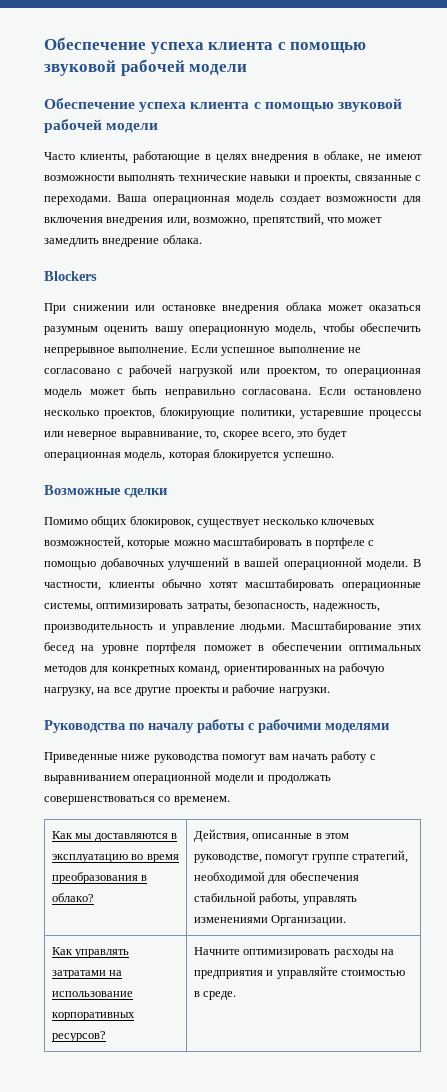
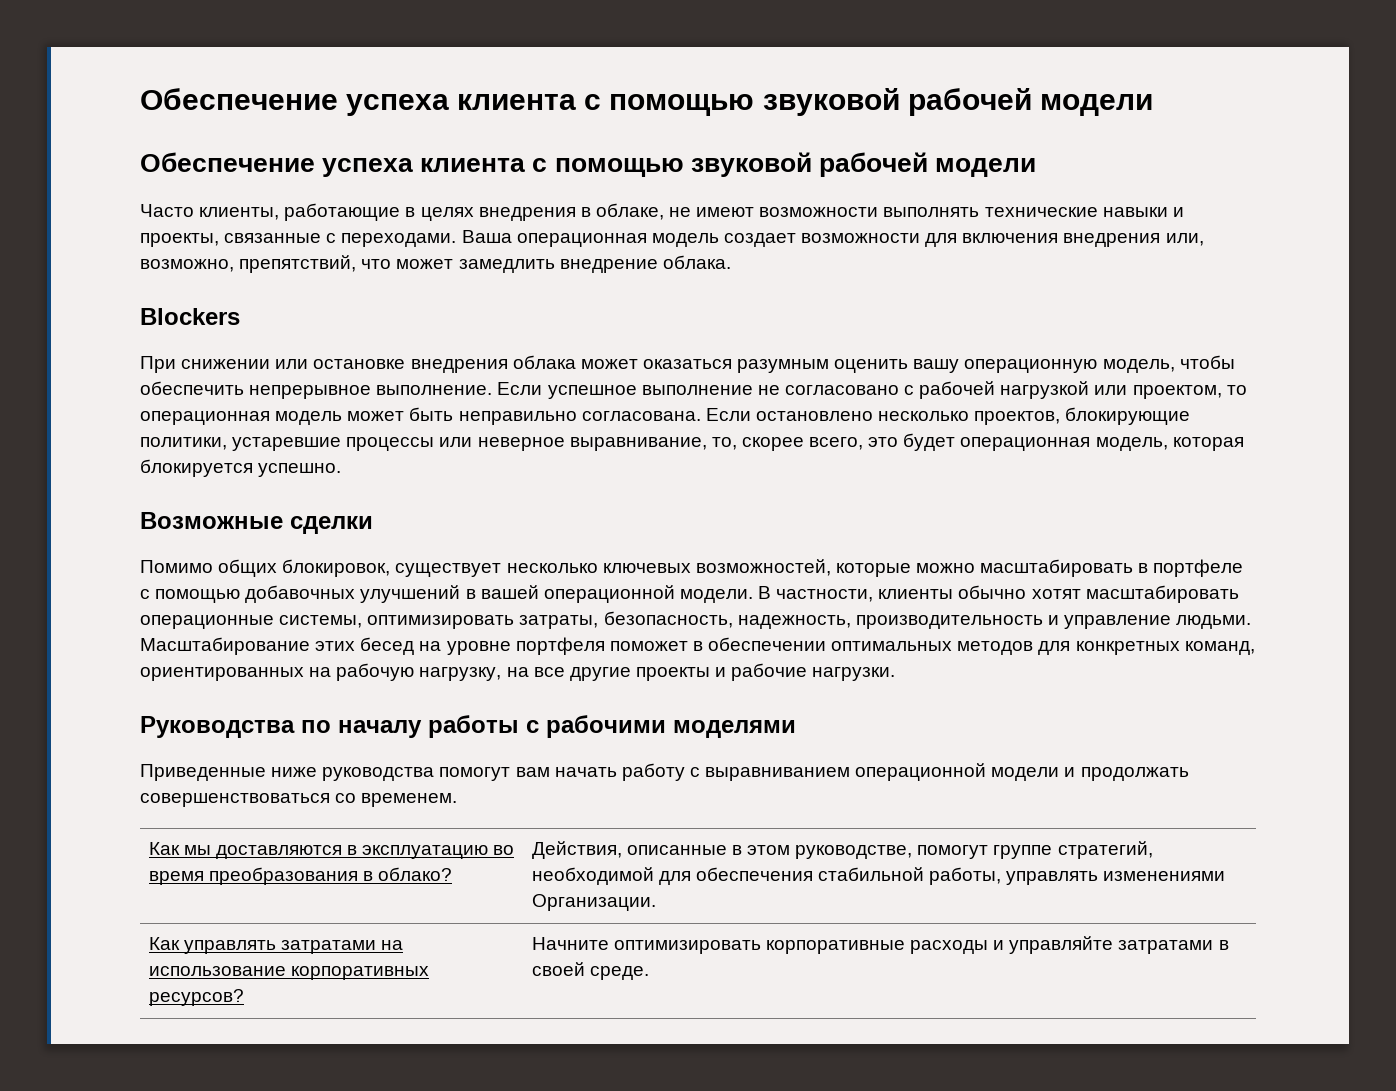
[333,949,395,958] [193,966,406,979] [193,991,200,997] расходы на предприятия и управляйте стоимостью в -> [765,936,1229,954] [531,962,585,976] корпоративные расходы и управляйте затратами в своей

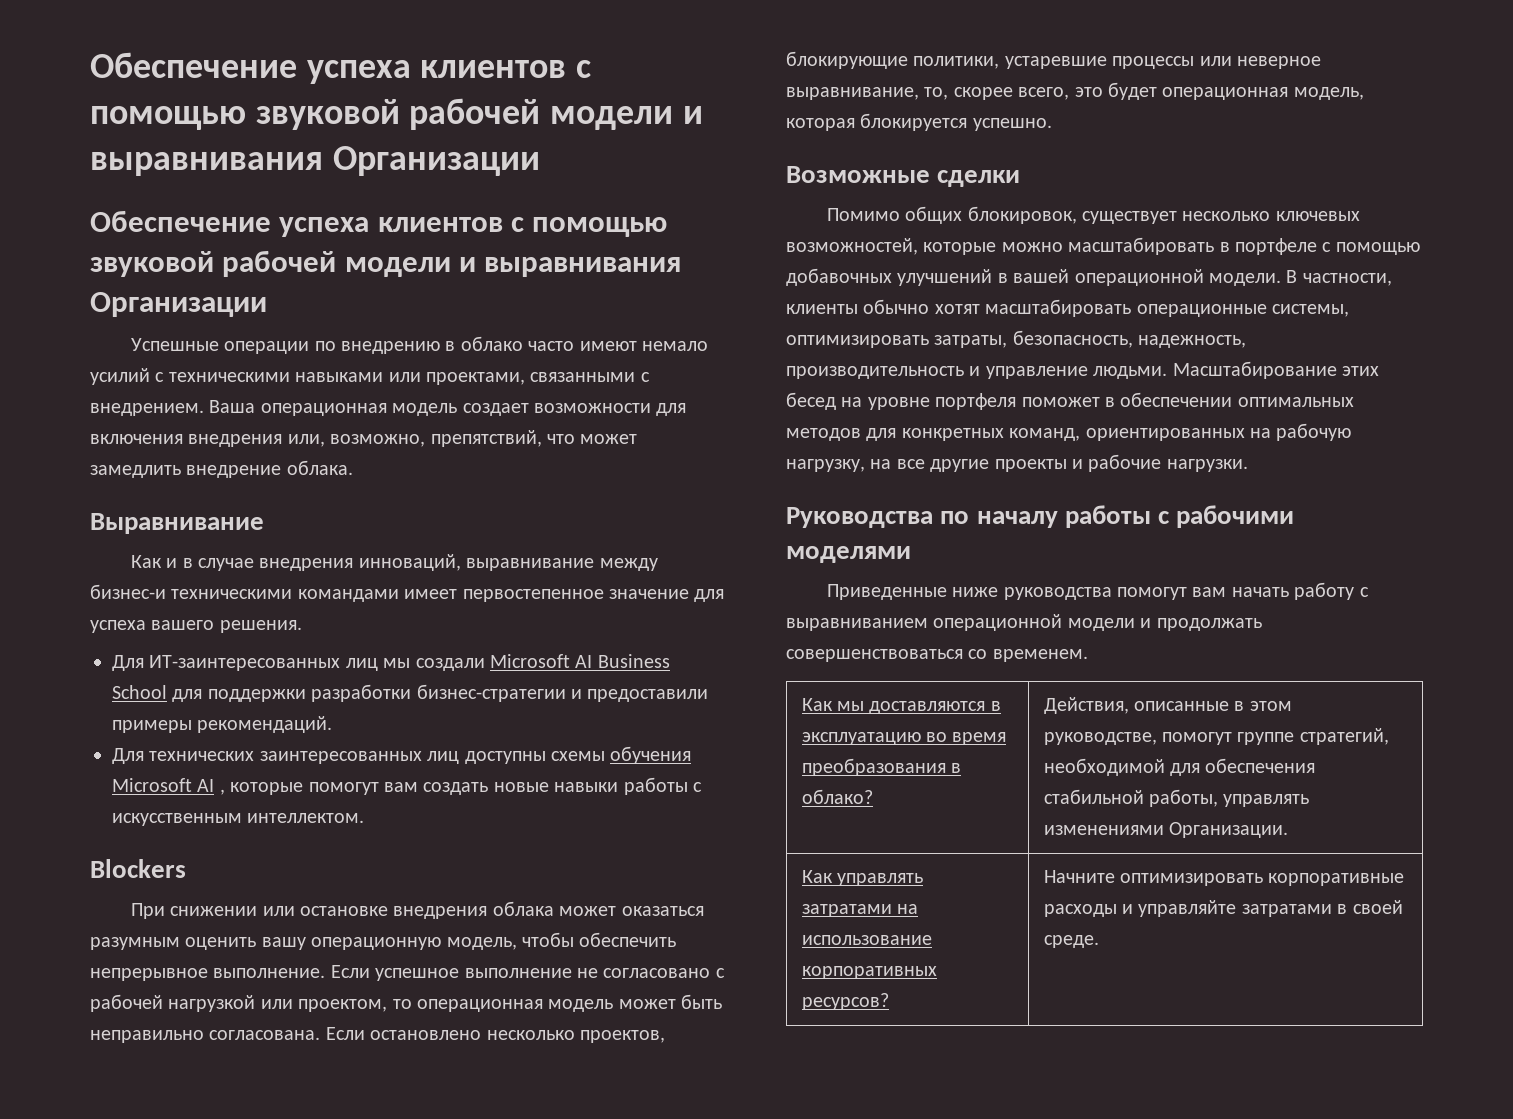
[140,88,1153,116] [140,152,1037,177] [140,203,1184,221] [140,233,457,247] Обеспечение успеха клиента с помощью звуковой рабочей модели // Обеспечение успеха клиента с помощью звуковой рабочей модели // Часто клиенты, работающие в целях внедрения в облаке, не имеют возможности выполнять технические навыки и проекты, связанные с переходами. -> [90,52,592,84] [90,98,703,130] [90,146,540,176] [90,210,668,237] [90,250,682,277] [90,292,267,317] [130,336,708,354] [90,368,650,385] [90,403,204,416] Обеспечение успеха клиентов с помощью звуковой рабочей модели и выравнивания Организации // Обеспечение успеха клиентов с помощью звуковой рабочей модели и выравнивания Организации // Успешные операции по внедрению в облако часто имеют немало усилий с техническими навыками или проектами, связанными с внедрением.
(731, 262) none -> [90,513,264,534] [130,554,658,571] [90,584,725,602] [90,620,302,633] [112,654,670,671] [112,684,709,702] [112,716,333,733] [112,746,692,764] [112,777,702,795] [112,813,365,826] // Выравнивание // Как и в случае внедрения инноваций, выравнивание между бизнес-и техническими командами имеет первостепенное значение для успеха вашего решения. // Для ИТ-заинтересованных лиц мы создали Microsoft AI Business School для поддержки разработки бизнес-стратегии и предоставили примеры рекомендаций. // Для технических заинтересованных лиц доступны схемы обучения Microsoft AI , которые помогут вам создать новые навыки работы с искусственным интеллектом.

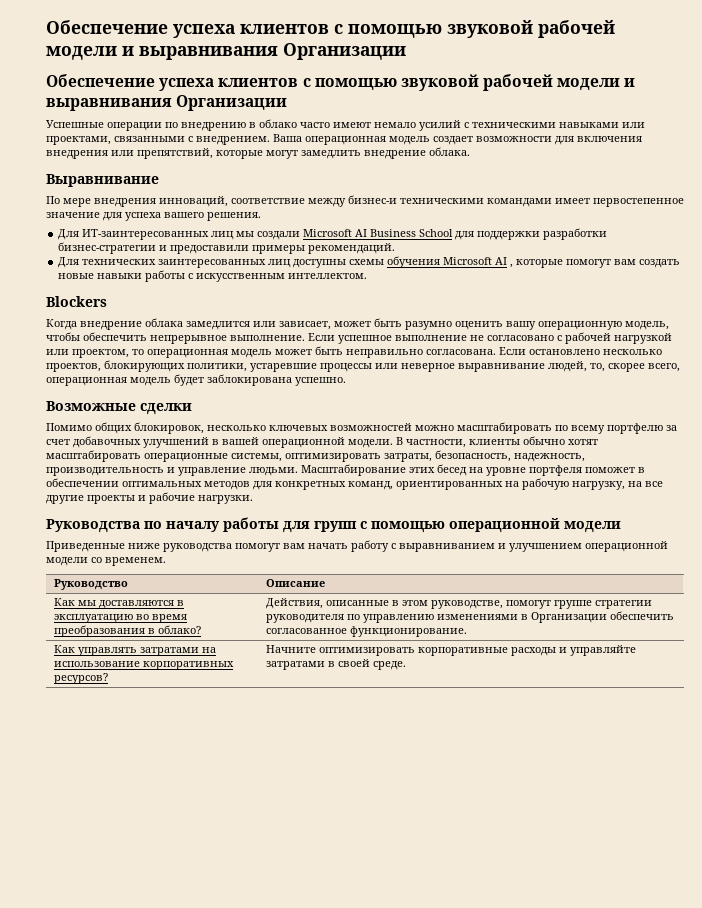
[287,430,638,447] или, возможно, препятствий, что может -> [111,148,298,159] или препятствий, которые могут
[130,555,254,571] Как и в случае -> [46,196,91,207] По мере
[466,558,595,571] выравнивание -> [231,198,305,204] соответствие
[130,901,704,919] [90,937,180,950] При снижении или остановке внедрения облака может оказаться разумным -> [46,318,452,330] Когда внедрение облака замедлится или зависает, может быть разумно
[786,51,908,69] блокирующие -> [104,360,185,372] блокирующих
[786,87,919,100] выравнивание, -> [458,361,587,372] выравнивание людей,
[1074,82,1364,100] [786,113,968,131] это будет операционная модель, которая блокируется -> [46,374,292,386] операционная модель будет заблокирована
[1081,211,1177,224] существует -> (204, 428) none
[786,237,1420,255] возможностей, которые можно масштабировать в портфеле с помощью -> [330,422,677,434] [46,439,70,445] возможностей можно масштабировать по всему портфелю за счет
[1158,505,1295,528] [786,546,911,563] с рабочими моделями -> [283,518,621,533] для групп с помощью операционной модели
[933,614,1262,631] [786,649,963,662] операционной модели и продолжать совершенствоваться -> [498,541,668,552] [46,557,88,566] и улучшением операционной модели
(1088, 655) none -> [53,579,128,590] [265,579,325,587] // Руководство | Описание
[1299,728,1389,745] [1043,758,1316,776] [1043,789,1310,807] [1043,822,1288,838] стратегий, необходимой для обеспечения стабильной работы, управлять изменениями Организации. -> [594,600,652,609] [265,611,674,623] [265,626,467,637] стратегии руководителя по управлению изменениями в Организации обеспечить согласованное функционирование.

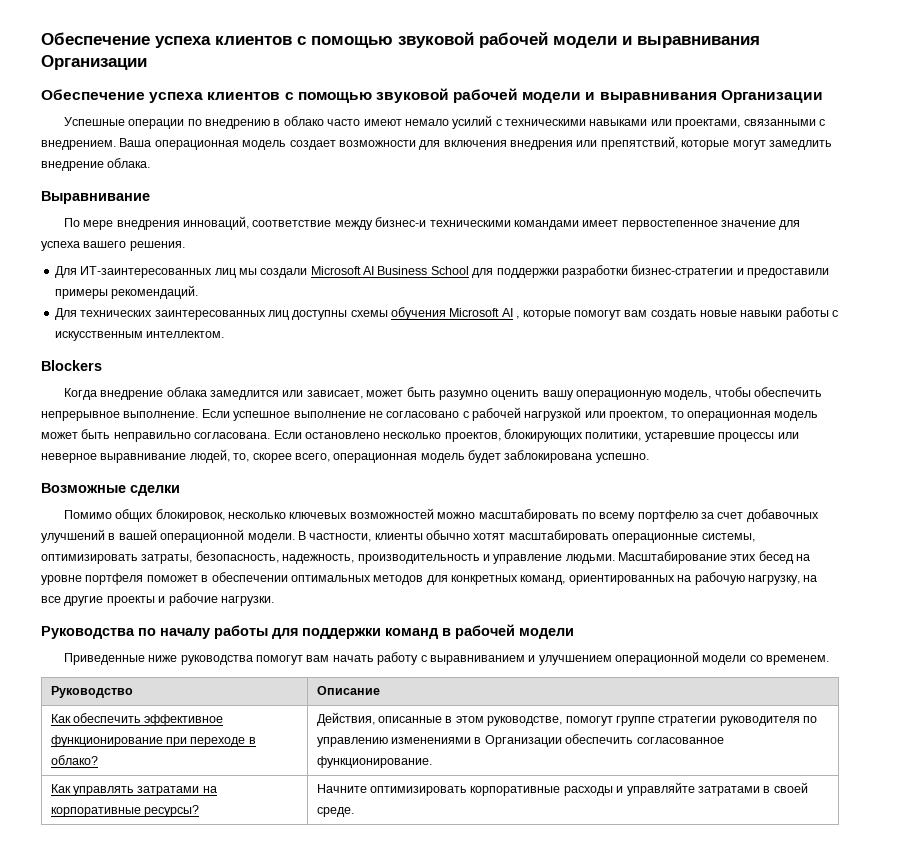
[314,518,560,533] групп с помощью операционной -> [302,624,515,639] поддержки команд в рабочей
[77,600,184,609] [53,614,187,623] [53,625,145,637] мы доставляются в эксплуатацию во время преобразования -> [73,713,224,726] [50,735,246,747] обеспечить эффективное функционирование при переходе
[53,661,234,670] [53,673,108,684] использование корпоративных ресурсов? -> [50,805,200,817] корпоративные ресурсы?

